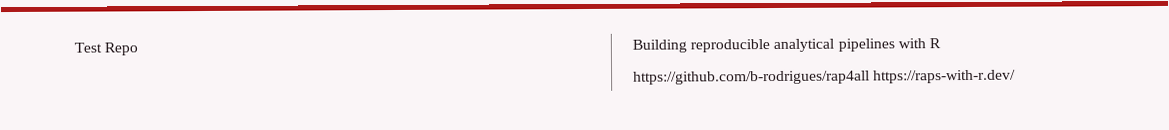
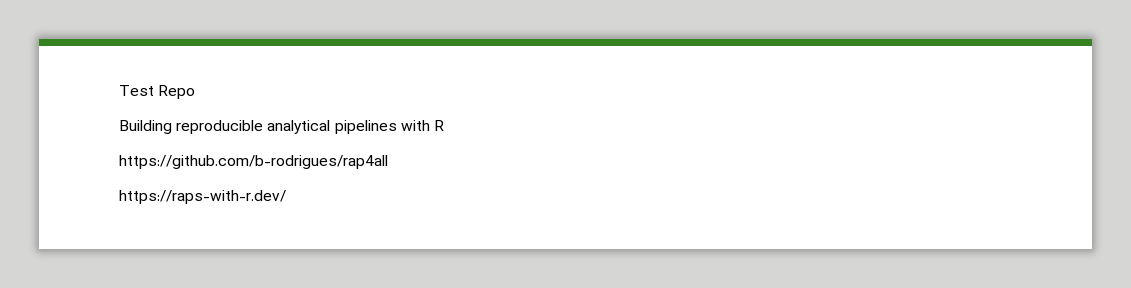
(870, 77) none -> (388, 162) //

